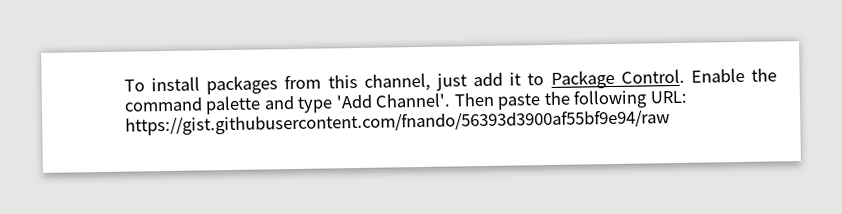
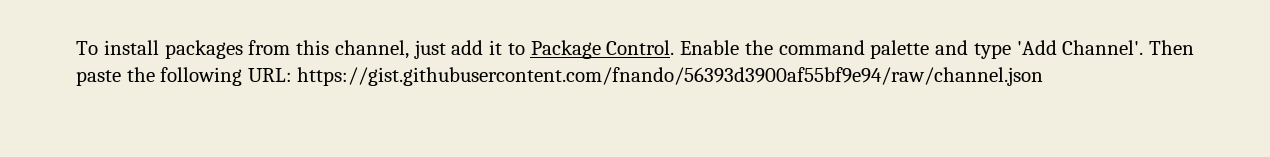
[125,109,670,136] https://gist.githubusercontent.com/fnando/56393d3900af55bf9e94/raw -> [297,67,1044,86] https://gist.githubusercontent.com/fnando/56393d3900af55bf9e94/raw/channel.json

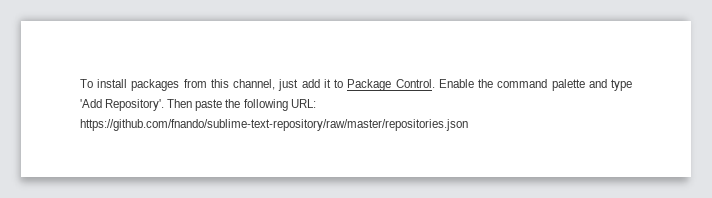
[1062,40,1144,55] Channel'. -> [105,99,165,111] Repository'.
[297,67,1044,86] https://gist.githubusercontent.com/fnando/56393d3900af55bf9e94/raw/channel.json -> [80,119,468,131] https://github.com/fnando/sublime-text-repository/raw/master/repositories.json

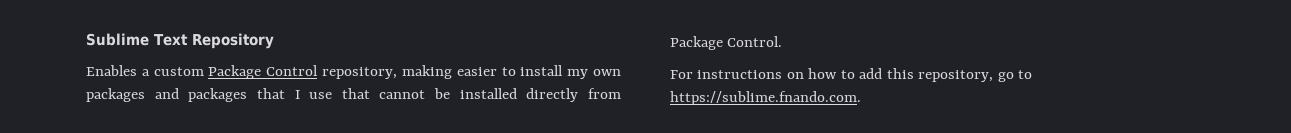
[80,79,632,91] [80,99,316,111] [80,119,468,131] To install packages from this channel, just add it to Package Control. Enable the command palette and type 'Add Repository'. Then paste the following URL: https://github.com/fnando/sublime-text-repository/raw/master/repositories.json -> [86,33,274,49] [86,65,621,79] [86,88,621,102] [670,36,783,50] [670,68,1033,82] [670,91,861,105] Sublime Text Repository // Enables a custom Package Control repository, making easier to install my own packages and packages that I use that cannot be installed directly from Package Control. // For instructions on how to add this repository, go to https://sublime.fnando.com.

